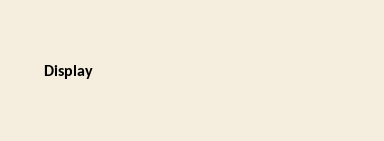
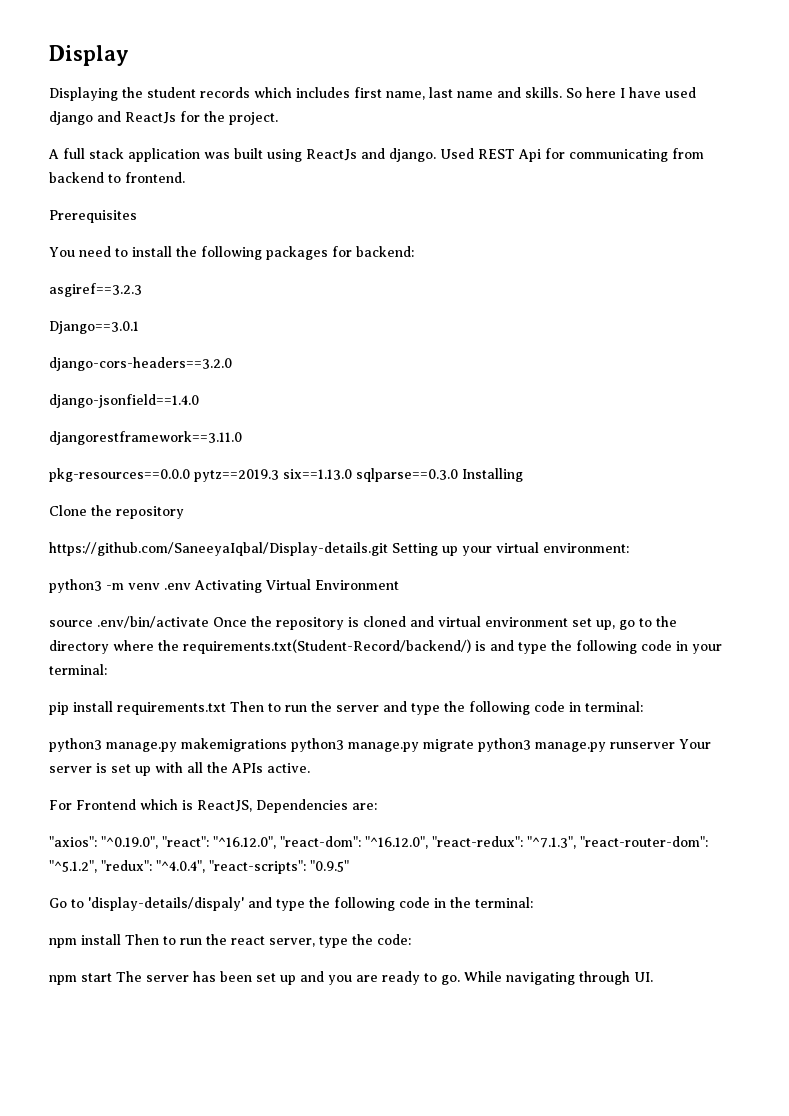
(93, 72) none -> [49,87,696,101] [49,111,278,125] [48,148,704,162] [49,172,185,183] [49,210,137,223] [49,246,414,260] [49,283,142,297] [49,321,139,334] [49,357,232,371] [49,394,199,408] [49,431,242,445] [49,468,523,482] [49,505,184,519] [49,542,629,556] [49,579,399,593] [49,616,677,630] [49,639,722,654] [49,664,107,675] [49,701,643,715] [49,738,711,752] [49,762,310,776] [49,799,377,813] [49,836,708,849] [49,860,349,874] [49,897,533,911] [49,934,411,948] [49,971,653,985] // Displaying the student records which includes first name, last name and skills. So here I have used django and ReactJs for the project. // A full stack application was built using ReactJs and django. Used REST Api for communicating from backend to frontend. // Prerequisites // You need to install the following packages for backend: // asgiref==3.2.3 // Django==3.0.1 // django-cors-headers==3.2.0 // django-jsonfield==1.4.0 // djangorestframework==3.11.0 // pkg-resources==0.0.0 pytz==2019.3 six==1.13.0 sqlparse==0.3.0 Installing // Clone the repository // https://github.com/SaneeyaIqbal/Display-details.git Setting up your virtual environment: // python3 -m venv .env Activating Virtual Environment // source .env/bin/activate Once the repository is cloned and virtual environment set up, go to the directory where the requirements.txt(Student-Record/backend/) is and type the following code in your terminal: // pip install requirements.txt Then to run the server and type the following code in terminal: // python3 manage.py makemigrations python3 manage.py migrate python3 manage.py runserver Your server is set up with all the APIs active. // For Frontend which is ReactJS, Dependencies are: // "axios": "^0.19.0", "react": "^16.12.0", "react-dom": "^16.12.0", "react-redux": "^7.1.3", "react-router-dom": "^5.1.2", "redux": "^4.0.4", "react-scripts": "0.9.5" // Go to 'display-details/dispaly' and type the following code in the terminal: // npm install Then to run the react server, type the code: // npm start The server has been set up and you are ready to go. While navigating through UI.

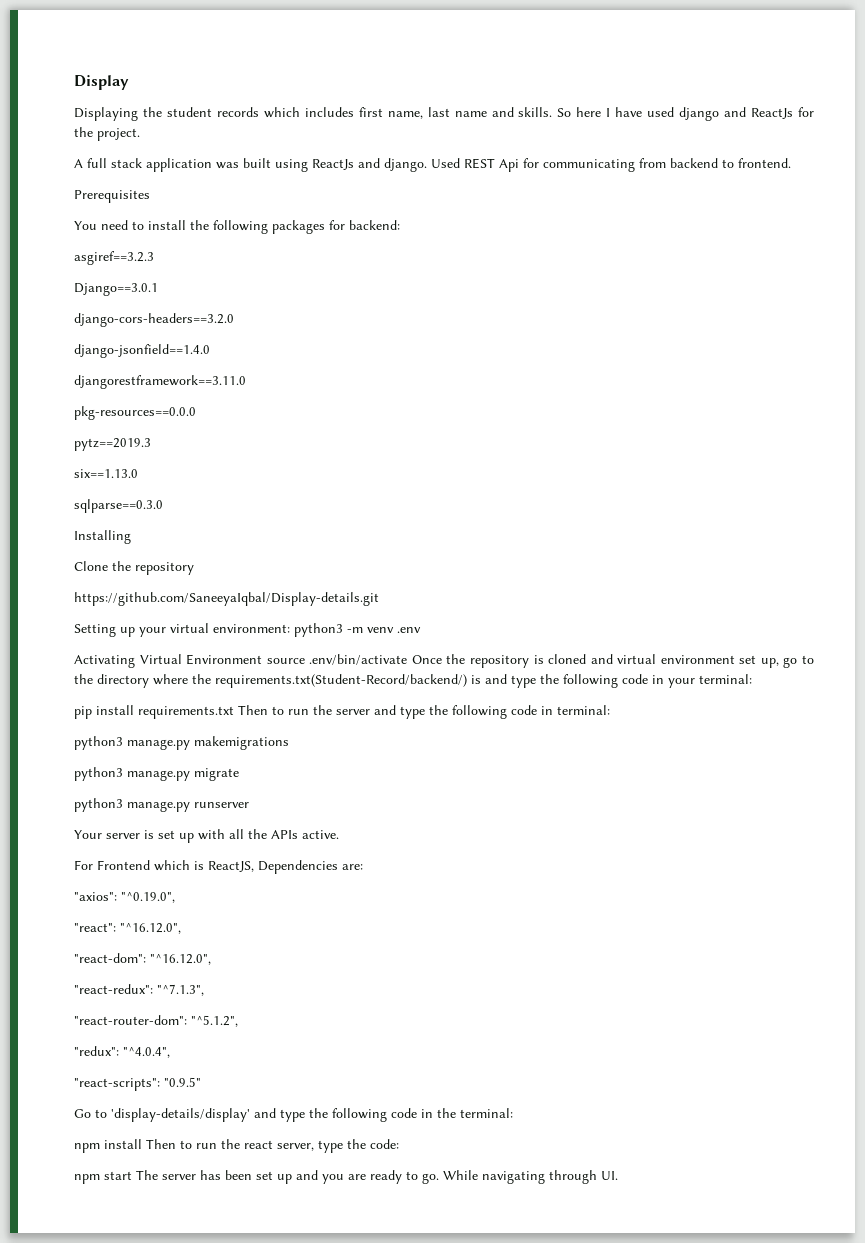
(190, 475) none -> (196, 413) //
(279, 475) none -> (151, 444) //
(352, 474) none -> (138, 473) //
(458, 475) none -> (163, 506) //
(388, 549) none -> (379, 599) //
(629, 548) // -> (290, 628) none
(191, 586) none -> (421, 630) //
(399, 585) // -> (263, 659) none
(287, 745) none -> (289, 743) //
(474, 745) none -> (239, 774) //
(675, 745) none -> (249, 805) //
(158, 842) none -> (175, 897) //
(276, 842) none -> (181, 928) //
(428, 842) none -> (211, 959) //
(576, 842) none -> (204, 990) //
(97, 866) none -> (238, 1021) //
(205, 866) none -> (170, 1052) //
[88,897,244,911] 'display-details/dispaly' -> [111,1108,250,1122] 'display-details/display'

